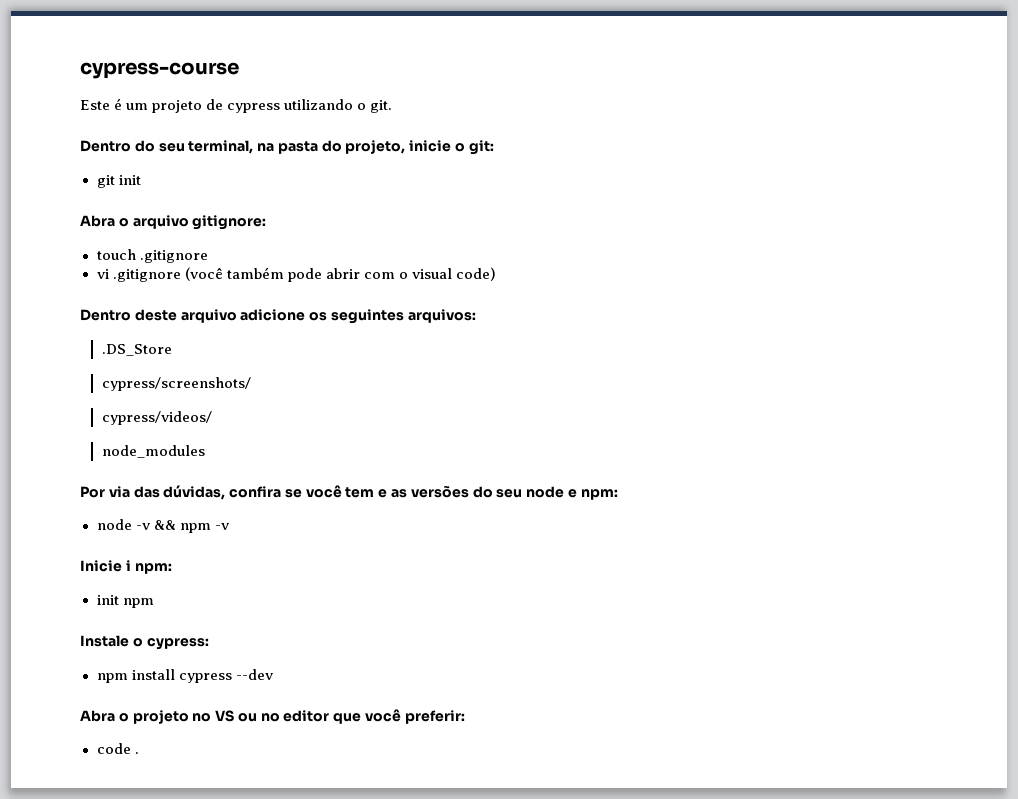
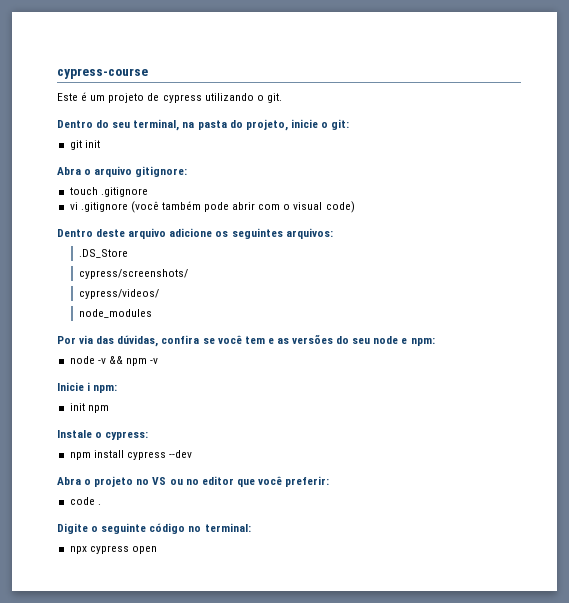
(139, 753) none -> [57,523,251,534] [69,545,157,554] // Digite o seguinte código no terminal: // npx cypress open

